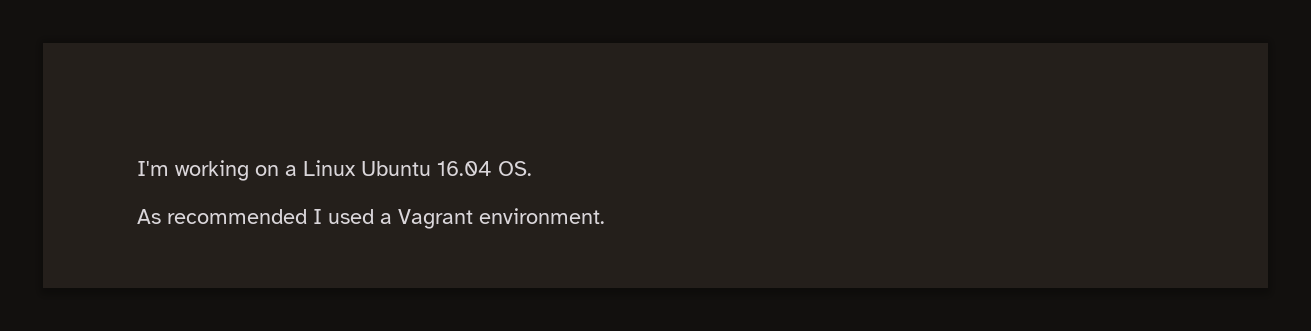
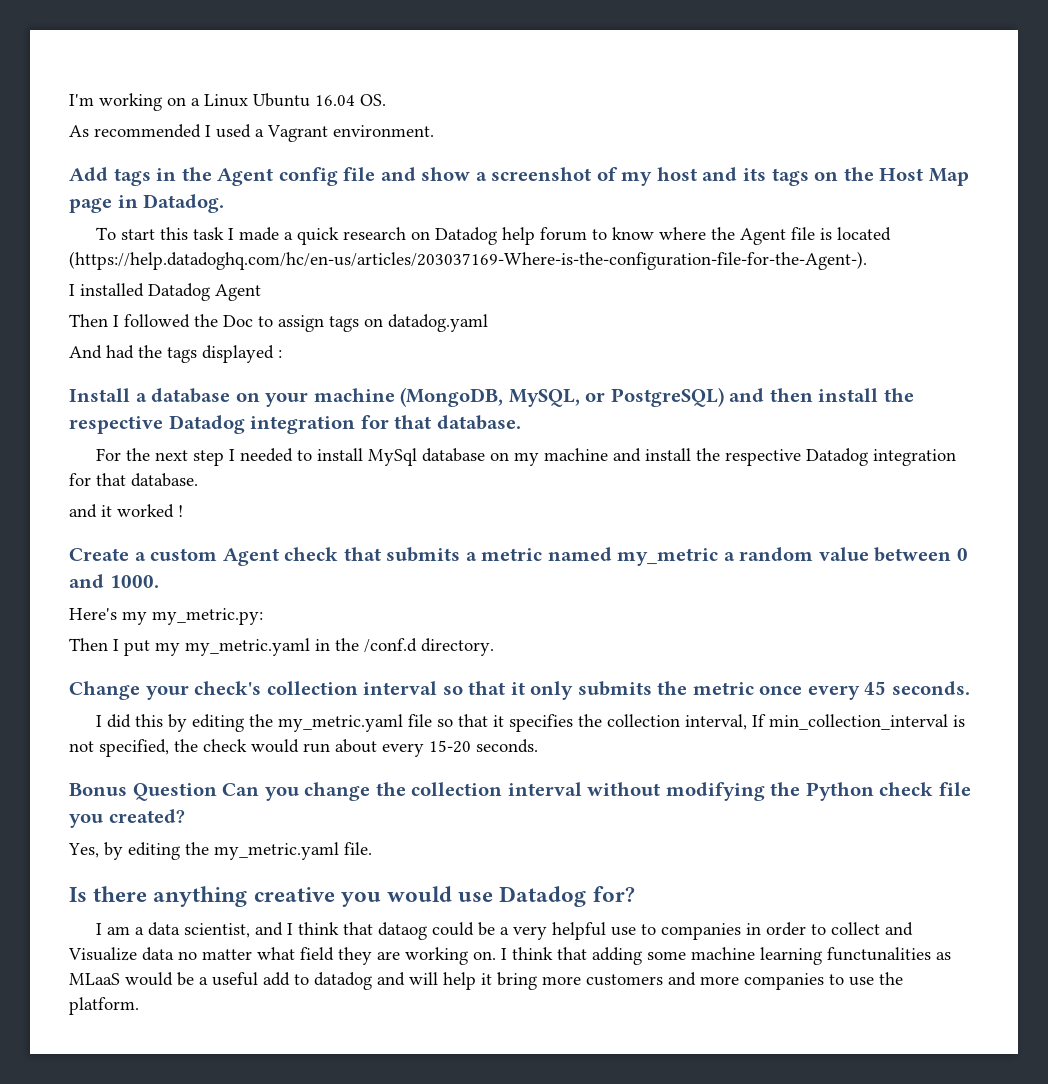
(605, 216) none -> [69,167,969,186] [69,194,225,213] [95,227,891,245] [69,251,867,270] [69,283,261,301] [69,314,488,332] [69,345,282,363] [69,387,914,407] [69,415,521,434] [95,448,956,466] [69,473,198,487] [69,504,183,518] [69,547,969,566] [69,574,159,588] [69,608,263,625] [69,638,494,656] [69,681,971,700] [95,714,965,732] [69,739,538,757] [69,782,971,801] [69,809,185,828] [68,842,372,860] [69,886,635,907] [95,922,913,940] [68,947,951,965] [69,972,903,990] [69,997,139,1015] // Add tags in the Agent config file and show a screenshot of my host and its tags on the Host Map page in Datadog. // To start this task I made a quick research on Datadog help forum to know where the Agent file is located (https://help.datadoghq.com/hc/en-us/articles/203037169-Where-is-the-configuration-file-for-the-Agent-). // I installed Datadog Agent // Then I followed the Doc to assign tags on datadog.yaml // And had the tags displayed : // Install a database on your machine (MongoDB, MySQL, or PostgreSQL) and then install the respective Datadog integration for that database. // For the next step I needed to install MySql database on my machine and install the respective Datadog integration for that database. // and it worked ! // Create a custom Agent check that submits a metric named my_metric a random value between 0 and 1000. // Here's my my_metric.py: // Then I put my my_metric.yaml in the /conf.d directory. // Change your check's collection interval so that it only submits the metric once every 45 seconds. // I did this by editing the my_metric.yaml file so that it specifies the collection interval, If min_collection_interval is not specified, the check would run about every 15-20 seconds. // Bonus Question Can you change the collection interval without modifying the Python check file you created? // Yes, by editing the my_metric.yaml file. // Is there anything creative you would use Datadog for? // I am a data scientist, and I think that dataog could be a very helpful use to companies in order to collect and Visualize data no matter what field they are working on. I think that adding some machine learning functunalities as MLaaS would be a useful add to datadog and will help it bring more customers and more companies to use the platform.

